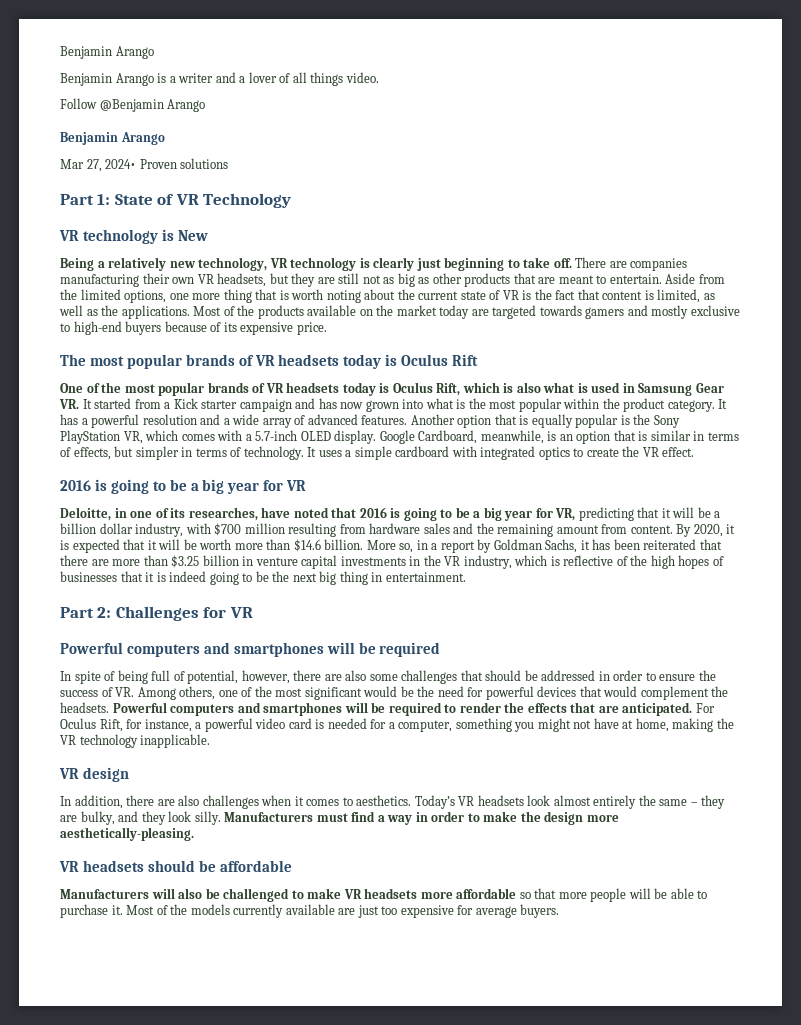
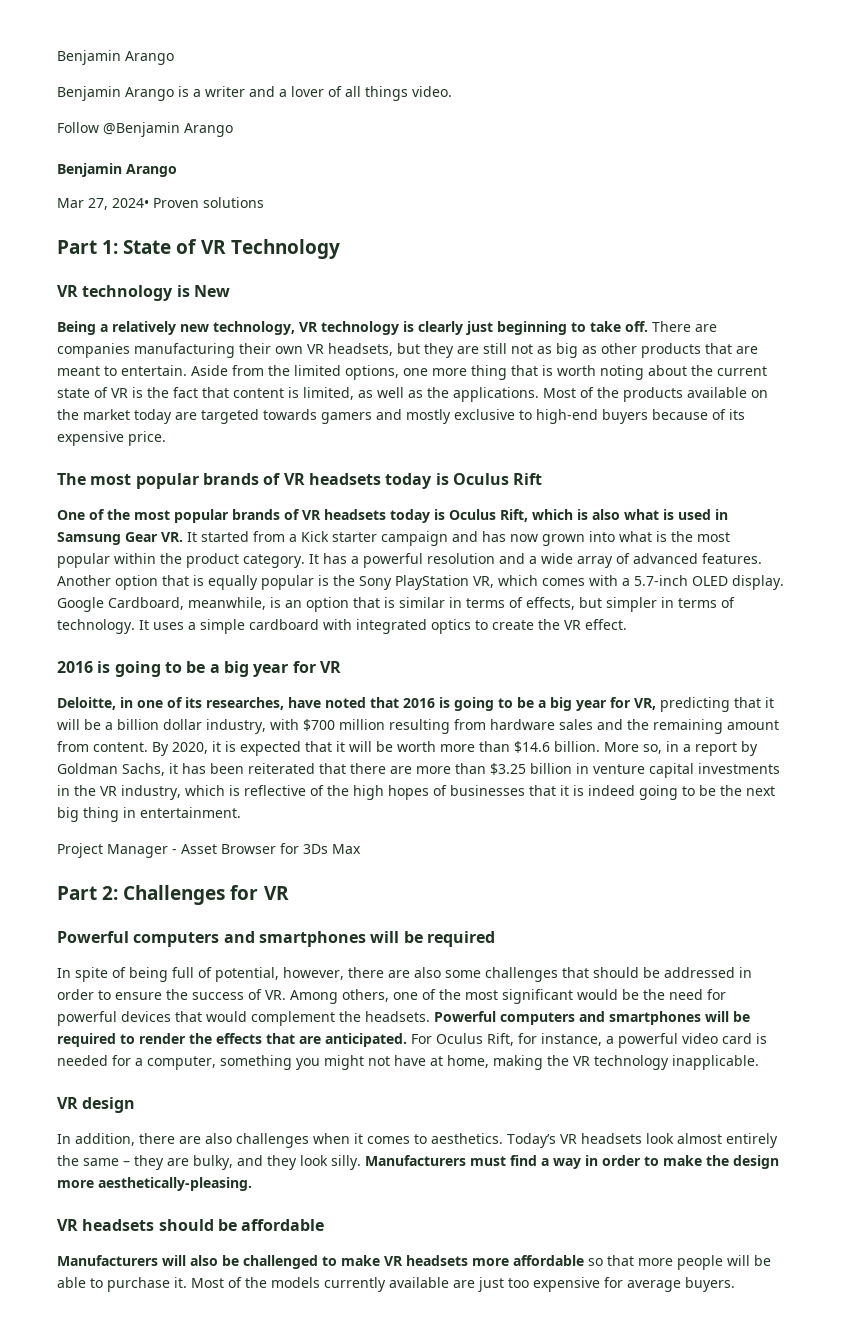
(466, 577) none -> [57,843,361,858] // Project Manager - Asset Browser for 3Ds Max

